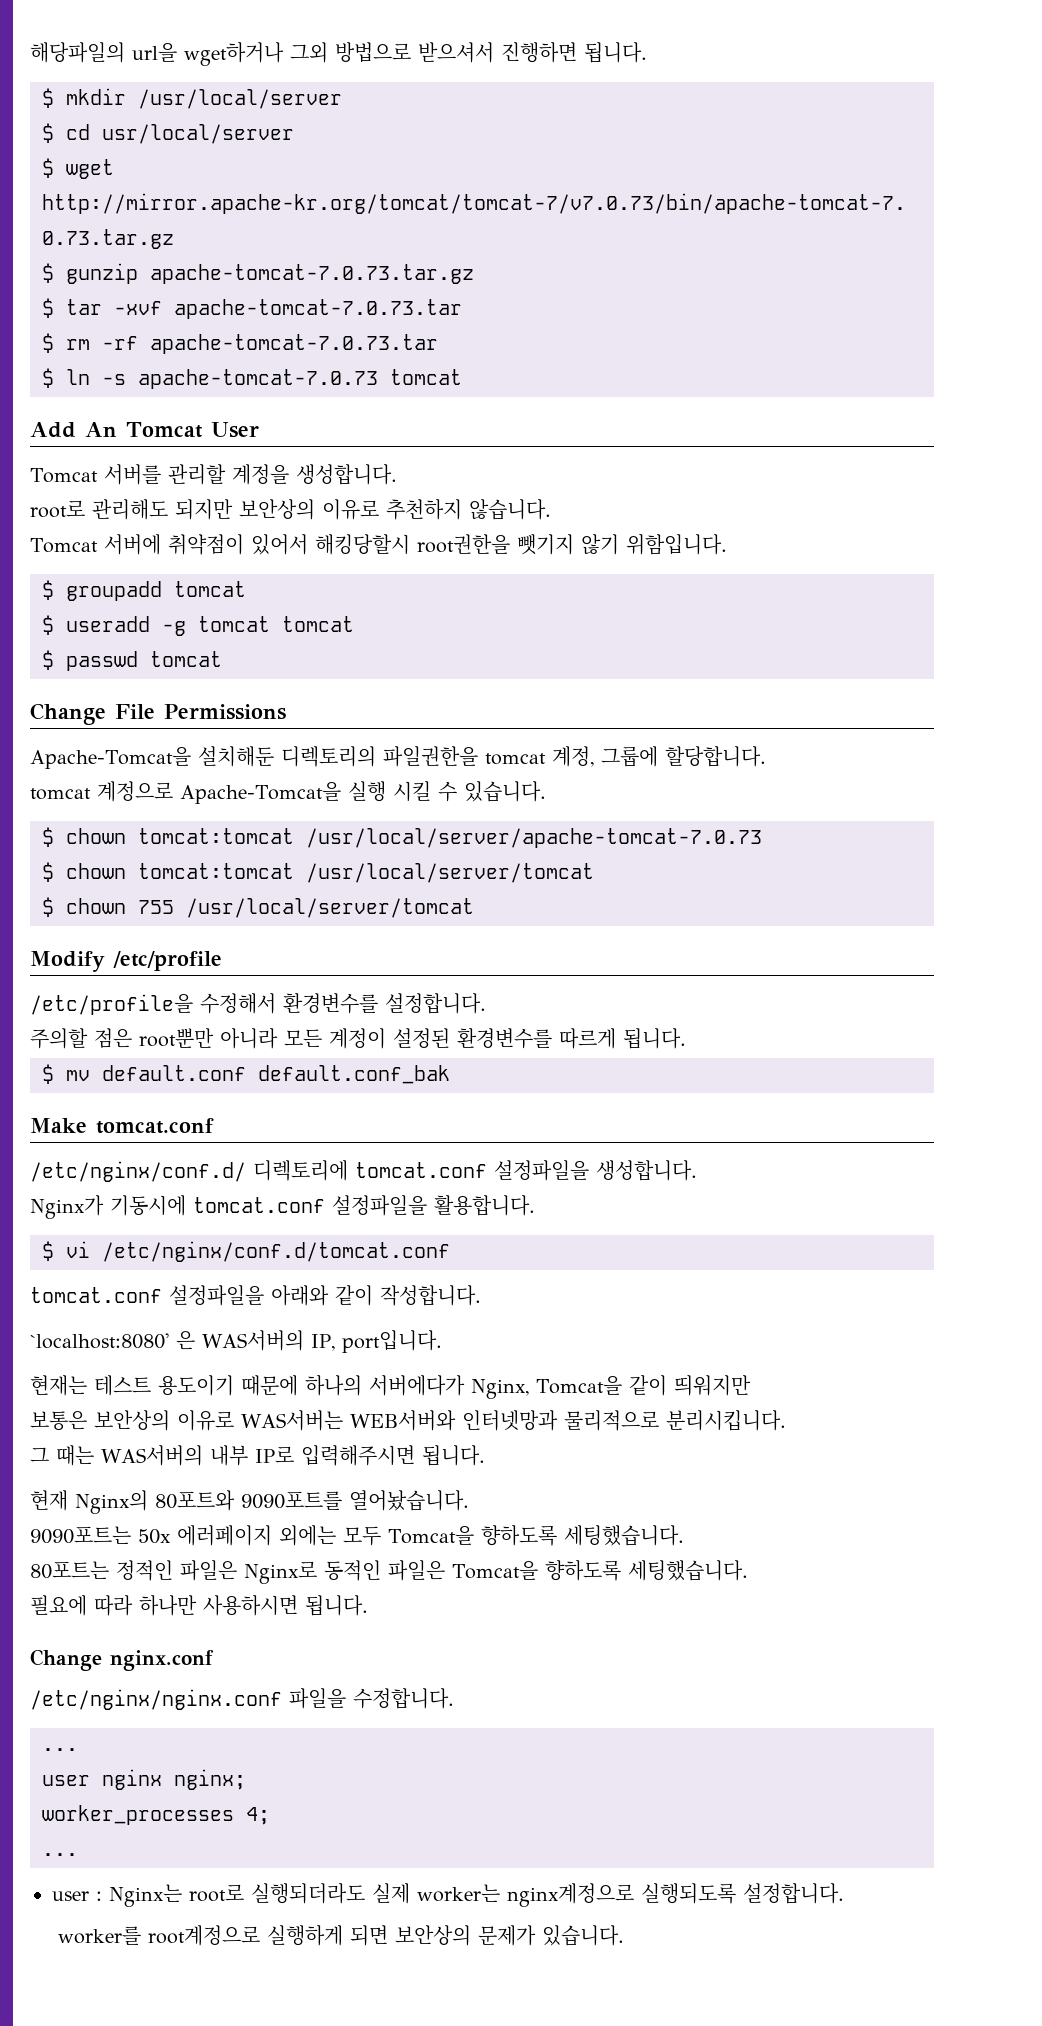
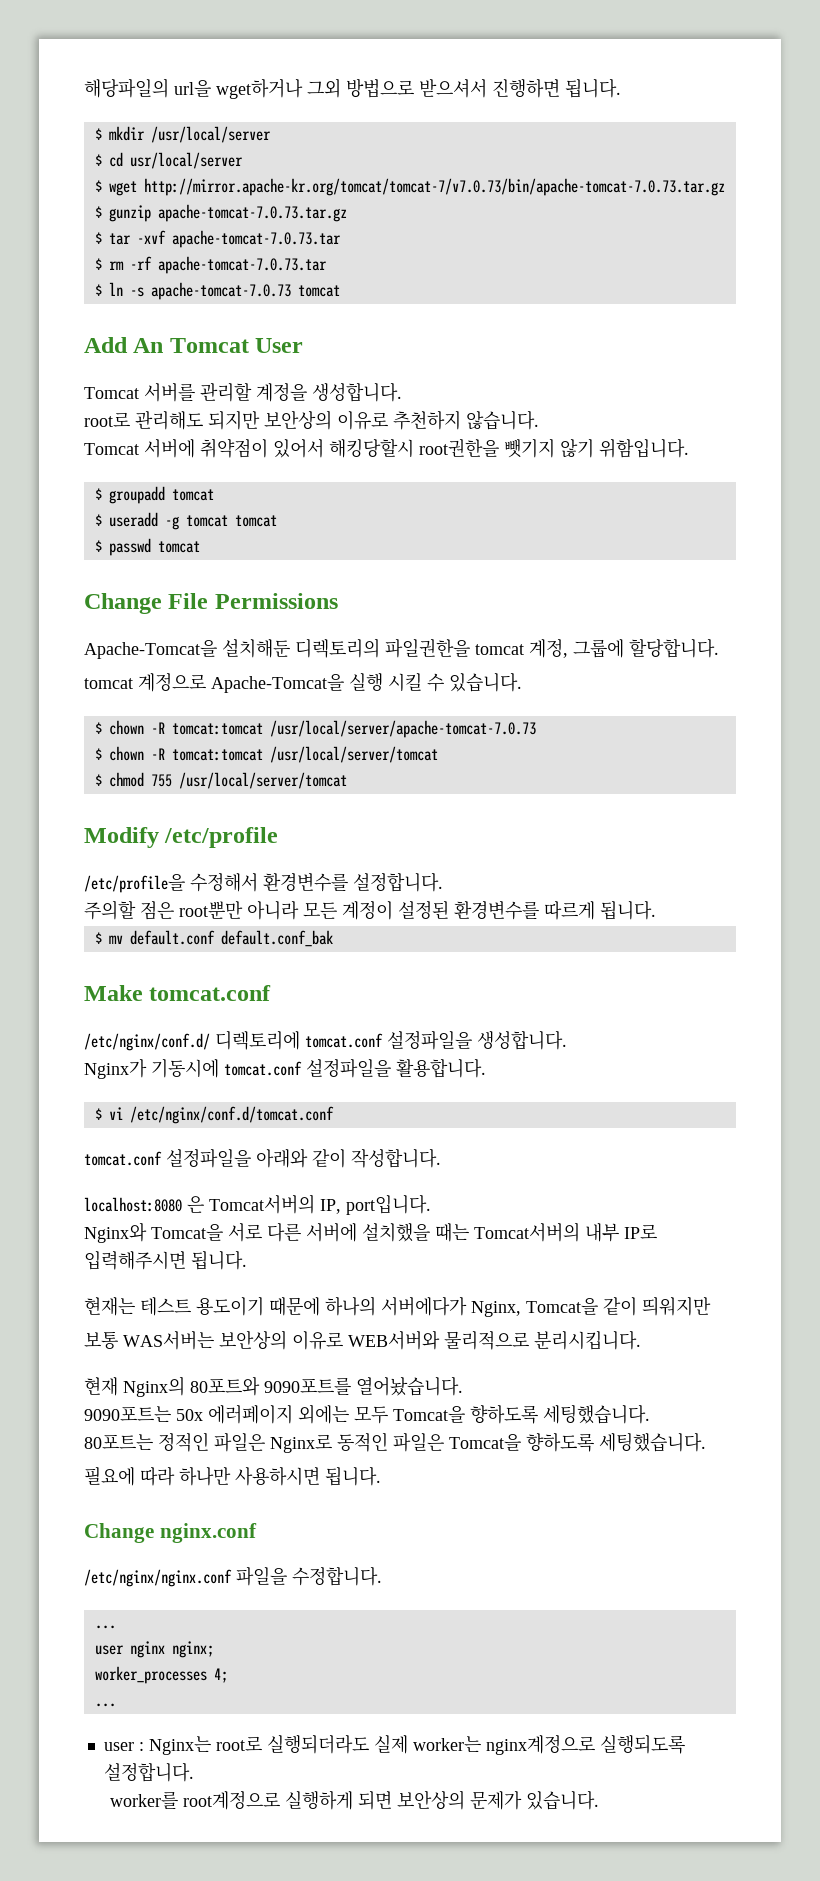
(126, 836) none -> [150,722,165,734] -R
(126, 871) none -> [150,748,165,760] -R
[66,898,126,914] chown -> [108,772,144,787] chmod
[30,1330,304,1351] `localhost:8080' 은 WAS서버의 -> [84,1194,315,1214] localhost:8080 은 Tomcat서버의
(442, 1341) none -> [84,1222,657,1243] [84,1250,247,1270] // Nginx와 Tomcat을 서로 다른 서버에 설치했을 때는 Tomcat서버의 내부 IP로 입력해주시면 됩니다.
[30,1410,786,1431] [30,1445,485,1466] 보통은 보안상의 이유로 WAS서버는 WEB서버와 인터넷망과 물리적으로 분리시킵니다. // 그 때는 WAS서버의 내부 IP로 입력해주시면 됩니다. -> [84,1330,641,1350] 보통 WAS서버는 보안상의 이유로 WEB서버와 물리적으로 분리시킵니다.

